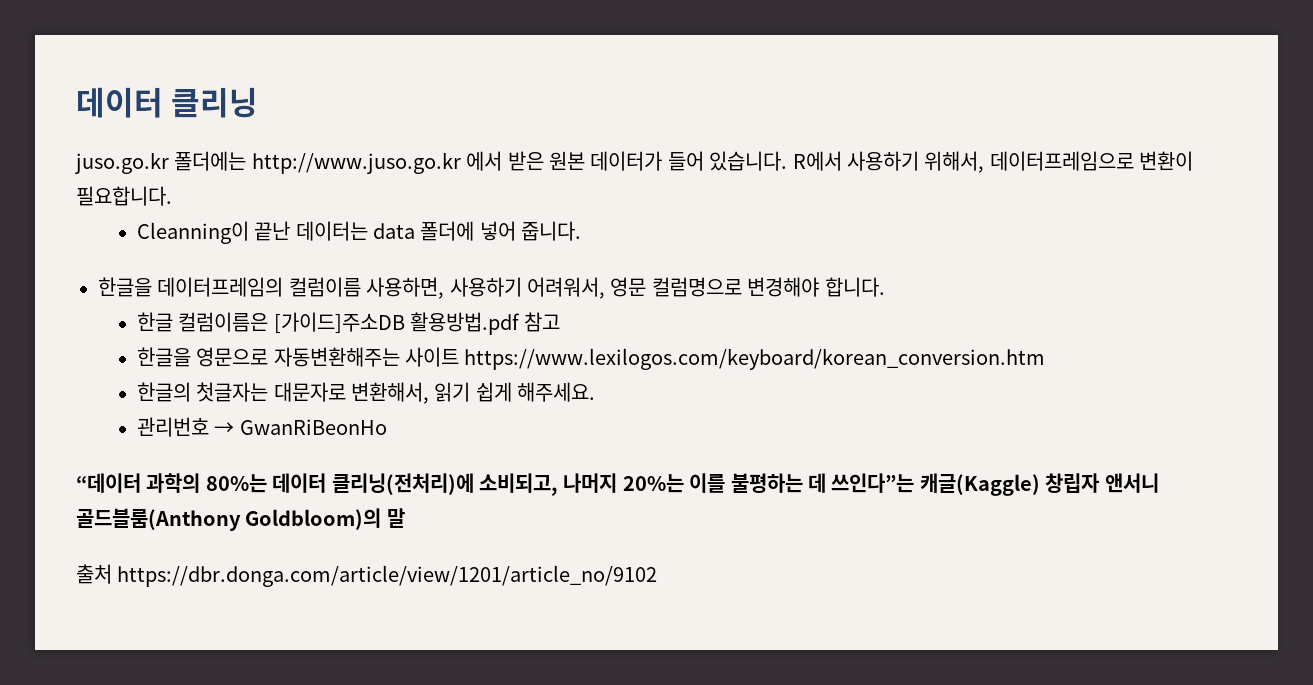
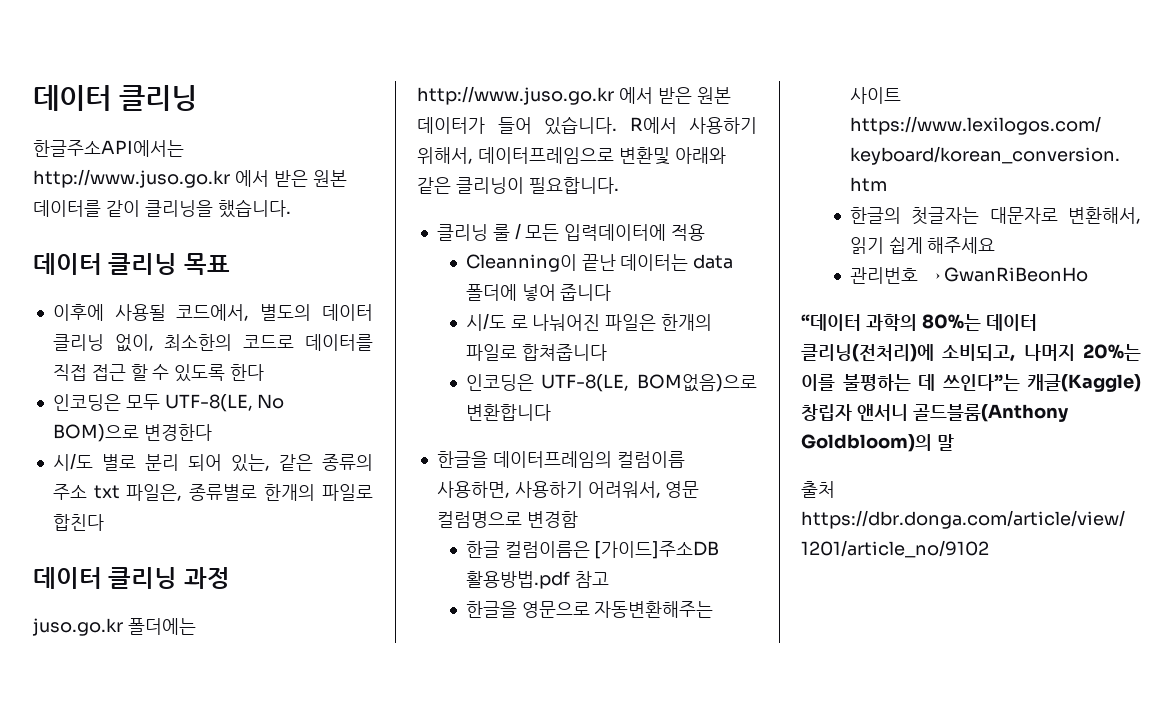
[76,87,259,118] 데이터 클리닝 -> [33,85,197,111] [33,140,184,157] [33,169,347,188] [33,199,291,218] [33,253,230,275] [52,304,373,321] [52,334,373,352] [52,364,265,382] [52,394,285,412] [52,424,212,442] [52,453,374,472] [52,484,373,501] [52,514,104,531] [33,567,230,589] 데이터 클리닝 // 한글주소API에서는 http://www.juso.go.kr 에서 받은 원본 데이터를 같이 클리닝을 했습니다. // 데이터 클리닝 목표 // 이후에 사용될 코드에서, 별도의 데이터 클리닝 없이, 최소한의 코드로 데이터를 직접 접근 할 수 있도록 한다 // 인코딩은 모두 UTF-8(LE, No BOM)으로 변경한다 // 시/도 별로 분리 되어 있는, 같은 종류의 주소 txt 파일은, 종류별로 한개의 파일로 합친다 // 데이터 클리닝 과정
[1139,151,1194,171] [76,186,172,206] 변환이 필요합니다. -> [618,147,726,165] [417,177,619,194] [436,223,706,241] 변환및 아래와 같은 클리닝이 필요합니다. // 클리닝 룰 / 모든 입력데이터에 적용
[521,221,582,241] 줍니다. -> [560,284,612,301] [465,313,713,331] [465,344,607,361] [465,374,757,392] [465,404,551,421] 줍니다 // 시/도 로 나눠어진 파일은 한개의 파일로 합쳐줍니다 // 인코딩은 UTF-8(LE, BOM없음)으로 변환합니다
[747,277,885,297] 변경해야 합니다. -> [526,511,578,528] 변경함
[517,382,596,402] 해주세요. -> [927,237,996,254] 해주세요

